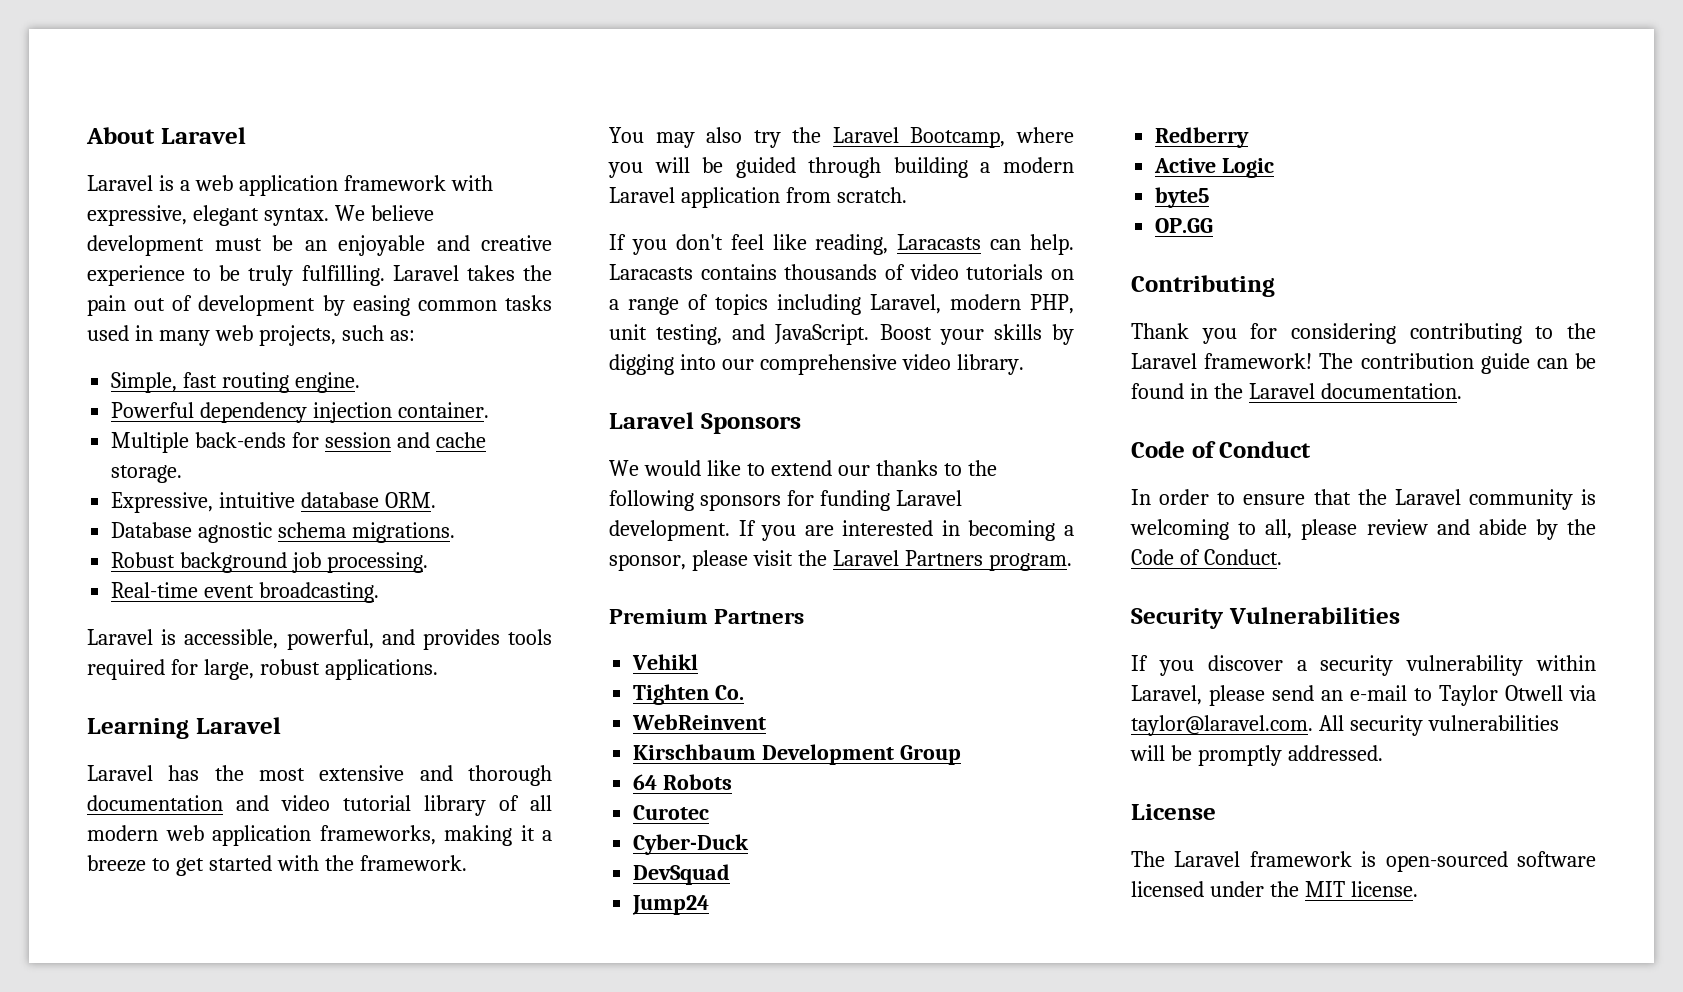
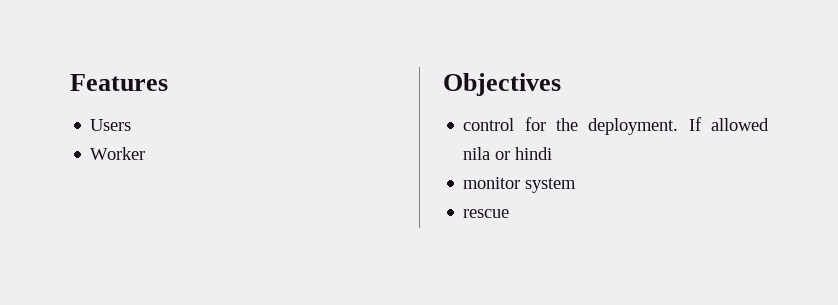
[86,127,246,144] [87,175,493,196] [87,205,434,226] [87,235,552,256] [87,265,552,286] [87,295,552,316] [87,325,415,346] [111,372,361,393] [111,402,490,423] [111,432,486,453] [111,465,183,483] [111,492,437,513] [111,522,456,543] [111,552,429,573] [111,582,380,603] [87,629,552,650] [87,659,438,680] [87,717,281,739] [87,765,552,786] [87,795,552,816] [87,825,552,846] [87,855,467,876] [609,127,1074,148] [608,157,1074,178] [609,187,907,208] [609,234,1074,255] [609,264,1074,280] [609,294,1074,315] [609,324,1074,345] [609,354,1024,375] [609,412,801,434] [609,460,997,476] [609,490,962,511] [609,520,1074,541] [609,550,1072,571] [609,609,805,624] [632,654,699,670] [633,684,745,705] [632,714,767,730] [633,744,962,765] [633,774,733,790] [633,805,710,820] [633,834,750,855] [633,864,731,885] [632,895,710,915] [1155,127,1250,148] [1154,158,1275,178] [1155,187,1210,208] [1155,218,1214,233] [1131,275,1275,297] [1131,323,1596,344] [1131,353,1596,374] [1131,383,1462,399] [1131,441,1312,458] [1131,489,1596,510] [1130,519,1596,540] [1131,549,1282,565] [1131,607,1400,629] [1131,655,1596,676] [1131,685,1596,706] [1131,715,1559,736] [1130,745,1383,766] [1131,804,1216,820] [1131,851,1596,872] [1131,881,1418,897] About Laravel // Laravel is a web application framework with expressive, elegant syntax. We believe development must be an enjoyable and creative experience to be truly fulfilling. Laravel takes the pain out of development by easing common tasks used in many web projects, such as: // Simple, fast routing engine. // Powerful dependency injection container. // Multiple back-ends for session and cache storage. // Expressive, intuitive database ORM. // Database agnostic schema migrations. // Robust background job processing. // Real-time event broadcasting. // Laravel is accessible, powerful, and provides tools required for large, robust applications. // Learning Laravel // Laravel has the most extensive and thorough documentation and video tutorial library of all modern web application frameworks, making it a breeze to get started with the framework. // You may also try the Laravel Bootcamp, where you will be guided through building a modern Laravel application from scratch. // If you don't feel like reading, Laracasts can help. Laracasts contains thousands of video tutorials on a range of topics including Laravel, modern PHP, unit testing, and JavaScript. Boost your skills by digging into our comprehensive video library. // Laravel Sponsors // We would like to extend our thanks to the following sponsors for funding Laravel development. If you are interested in becoming a sponsor, please visit the Laravel Partners program. // Premium Partners // Vehikl // Tighten Co. // WebReinvent // Kirschbaum Development Group // 64 Robots // Curotec // Cyber-Duck // DevSquad // Jump24 // Redberry // Active Logic // byte5 // OP.GG // Contributing // Thank you for considering contributing to the Laravel framework! The contribution guide can be found in the Laravel documentation. // Code of Conduct // In order to ensure that the Laravel community is welcoming to all, please review and abide by the Code of Conduct. // Security Vulnerabilities // If you discover a security vulnerability within Laravel, please send an e-mail to Taylor Otwell via taylor@laravel.com. All security vulnerabilities will be promptly addressed. // License // The Laravel framework is open-sourced software licensed under the MIT license. -> [70,74,168,91] [90,119,132,131] [90,147,146,160] [443,73,561,96] [463,117,769,135] [463,147,553,160] [463,177,577,193] [463,209,510,218] Features // Users // Worker // Objectives // control for the deployment. If allowed nila or hindi // monitor system // rescue

